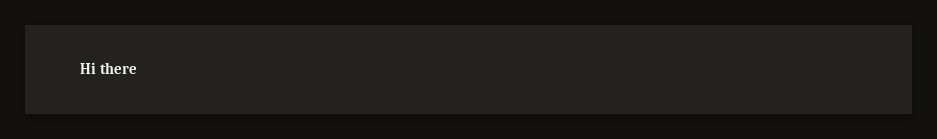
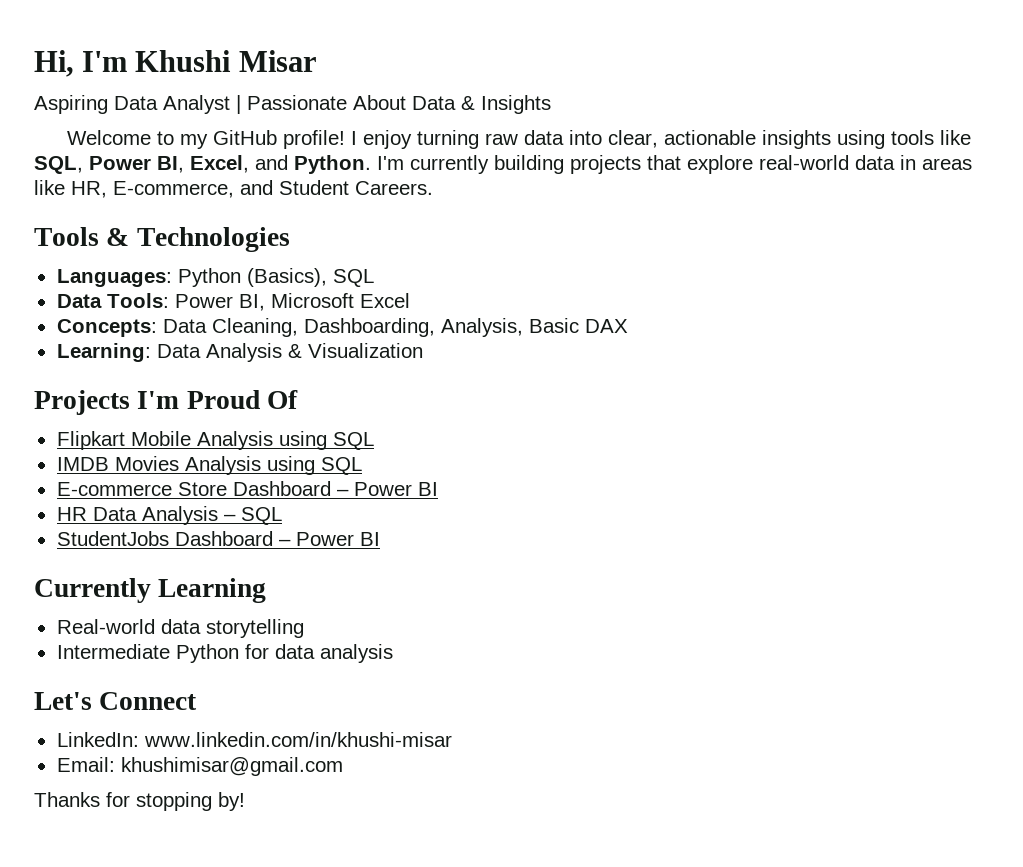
[80,62,137,74] Hi there -> [34,50,317,77] [34,95,551,114] [66,130,971,149] [34,155,972,174] [34,180,433,198] [34,227,290,252] [56,268,374,287] [56,293,410,311] [56,318,628,337] [56,343,423,362] [34,390,299,415] [56,431,374,450] [56,456,362,475] [56,481,438,496] [56,506,282,525] [56,531,380,546] [34,578,267,603] [56,619,304,638] [56,644,393,663] [34,692,198,710] [56,732,452,747] [56,757,343,776] [34,792,245,811] Hi, I'm Khushi Misar // Aspiring Data Analyst | Passionate About Data & Insights // Welcome to my GitHub profile! I enjoy turning raw data into clear, actionable insights using tools like SQL, Power BI, Excel, and Python. I'm currently building projects that explore real-world data in areas like HR, E-commerce, and Student Careers. // Tools & Technologies // Languages: Python (Basics), SQL // Data Tools: Power BI, Microsoft Excel // Concepts: Data Cleaning, Dashboarding, Analysis, Basic DAX // Learning: Data Analysis & Visualization // Projects I'm Proud Of // Flipkart Mobile Analysis using SQL // IMDB Movies Analysis using SQL // E-commerce Store Dashboard – Power BI // HR Data Analysis – SQL // StudentJobs Dashboard – Power BI // Currently Learning // Real-world data storytelling // Intermediate Python for data analysis // Let's Connect // LinkedIn: www.linkedin.com/in/khushi-misar // Email: khushimisar@gmail.com // Thanks for stopping by!

